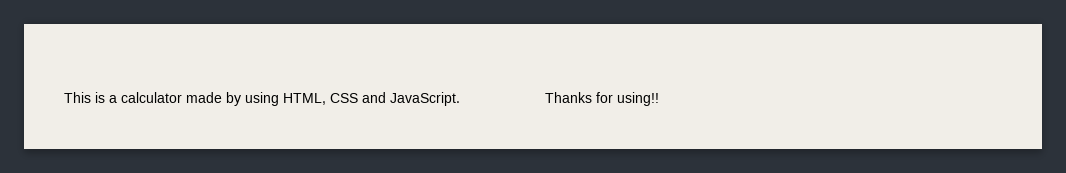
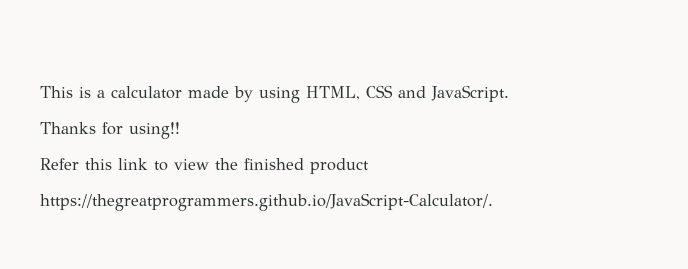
(659, 99) none -> [40,158,369,174] [40,193,493,211] // Refer this link to view the finished product // https://thegreatprogrammers.github.io/JavaScript-Calculator/.

